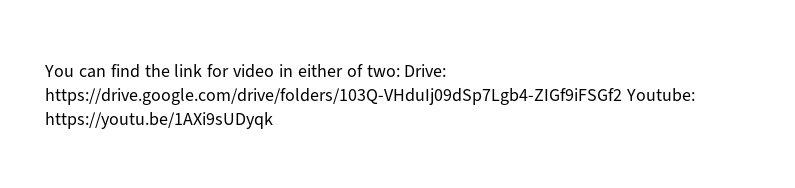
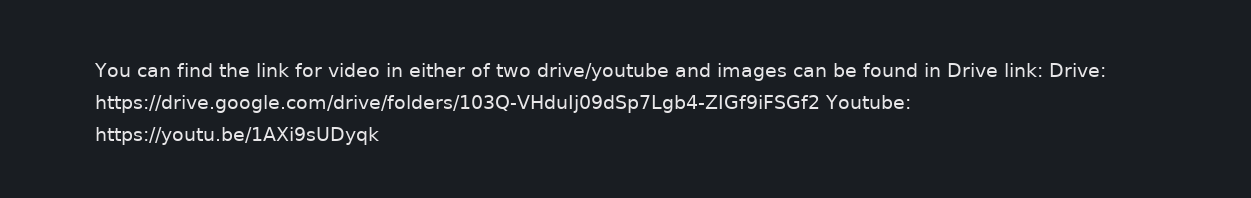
[366,65,400,77] two: -> [495,63,1043,81] two drive/youtube and images can be found in Drive link:

